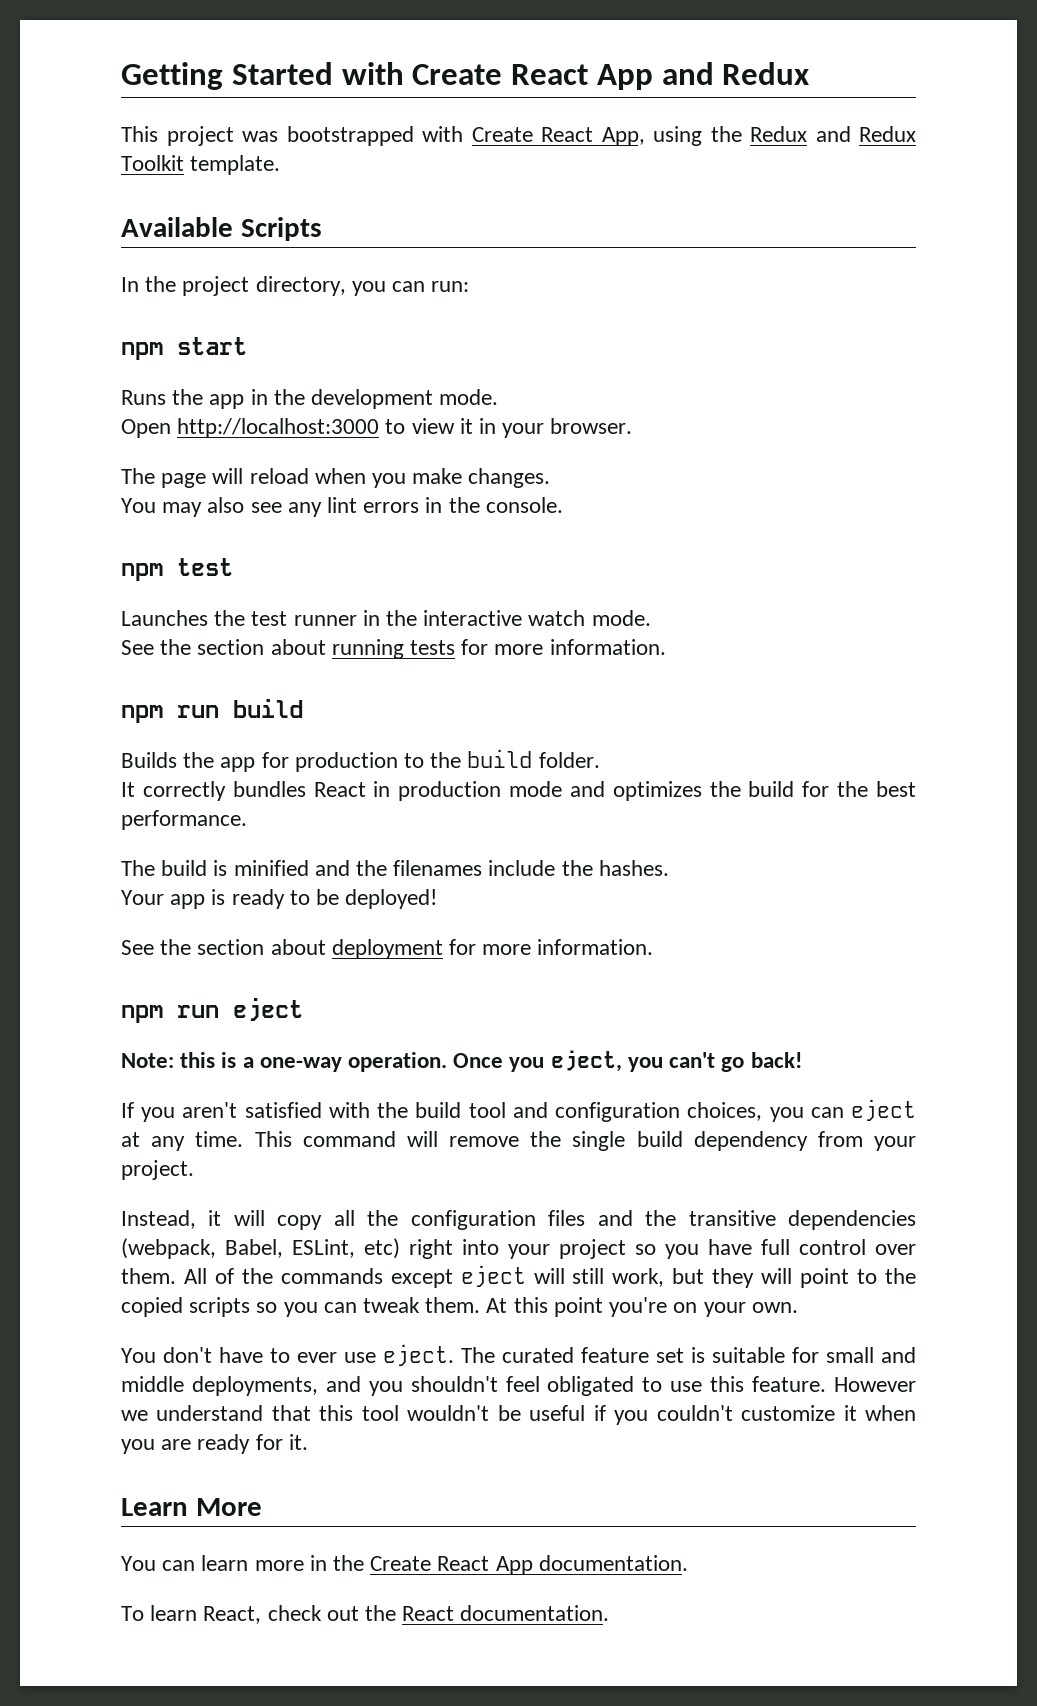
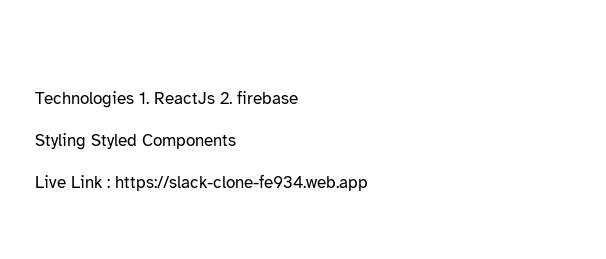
[121,62,810,90] [121,126,916,146] [121,155,281,175] [121,217,322,241] [121,276,470,296] [121,337,247,360] [121,389,499,409] [121,418,633,438] [121,468,551,488] [121,497,563,517] [121,558,233,581] [121,610,651,626] [121,639,666,659] [121,699,303,723] [121,749,600,772] [121,781,916,801] [121,810,247,830] [121,860,669,876] [121,889,438,909] [121,939,654,959] [121,998,303,1023] [121,1050,802,1072] [121,1099,917,1122] [121,1131,916,1151] [121,1160,194,1180] [121,1210,916,1230] [121,1238,916,1259] [121,1265,916,1288] [121,1297,798,1317] [121,1344,916,1366] [121,1376,916,1396] [121,1405,916,1425] [121,1434,308,1454] [121,1498,262,1516] [121,1555,688,1575] [121,1605,610,1624] Getting Started with Create React App and Redux // This project was bootstrapped with Create React App, using the Redux and Redux Toolkit template. // Available Scripts // In the project directory, you can run: // npm start // Runs the app in the development mode. // Open http://localhost:3000 to view it in your browser. // The page will reload when you make changes. // You may also see any lint errors in the console. // npm test // Launches the test runner in the interactive watch mode. // See the section about running tests for more information. // npm run build // Builds the app for production to the build folder. // It correctly bundles React in production mode and optimizes the build for the best performance. // The build is minified and the filenames include the hashes. // Your app is ready to be deployed! // See the section about deployment for more information. // npm run eject // Note: this is a one-way operation. Once you eject, you can't go back! // If you aren't satisfied with the build tool and configuration choices, you can eject at any time. This command will remove the single build dependency from your project. // Instead, it will copy all the configuration files and the transitive dependencies (webpack, Babel, ESLint, etc) right into your project so you have full control over them. All of the commands except eject will still work, but they will point to the copied scripts so you can tweak them. At this point you're on your own. // You don't have to ever use eject. The curated feature set is suitable for small and middle deployments, and you shouldn't feel obligated to use this feature. However we understand that this tool wouldn't be useful if you couldn't customize it when you are ready for it. // Learn More // You can learn more in the Create React App documentation. // To learn React, check out the React documentation. -> [35,90,298,108] [35,133,236,150] [35,174,368,191] Technologies 1. ReactJs 2. firebase // Styling Styled Components // Live Link : https://slack-clone-fe934.web.app

